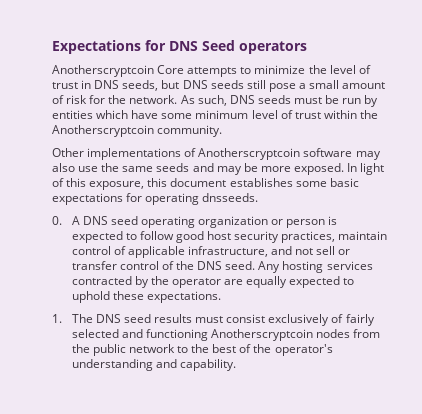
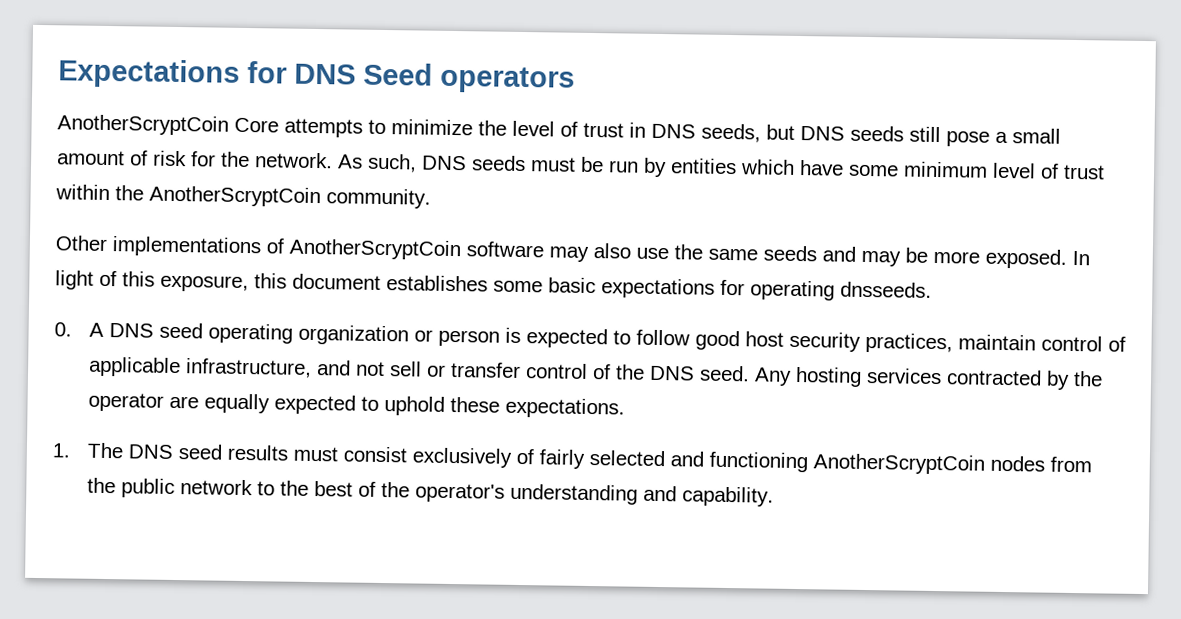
[52,65,154,77] Anotherscryptcoin -> [57,114,229,136] AnotherScryptCoin
[52,125,154,137] Anotherscryptcoin -> [149,185,321,208] AnotherScryptCoin
[198,148,301,160] Anotherscryptcoin -> [289,238,461,261] AnotherScryptCoin
[211,329,314,341] Anotherscryptcoin -> [812,453,985,475] AnotherScryptCoin

